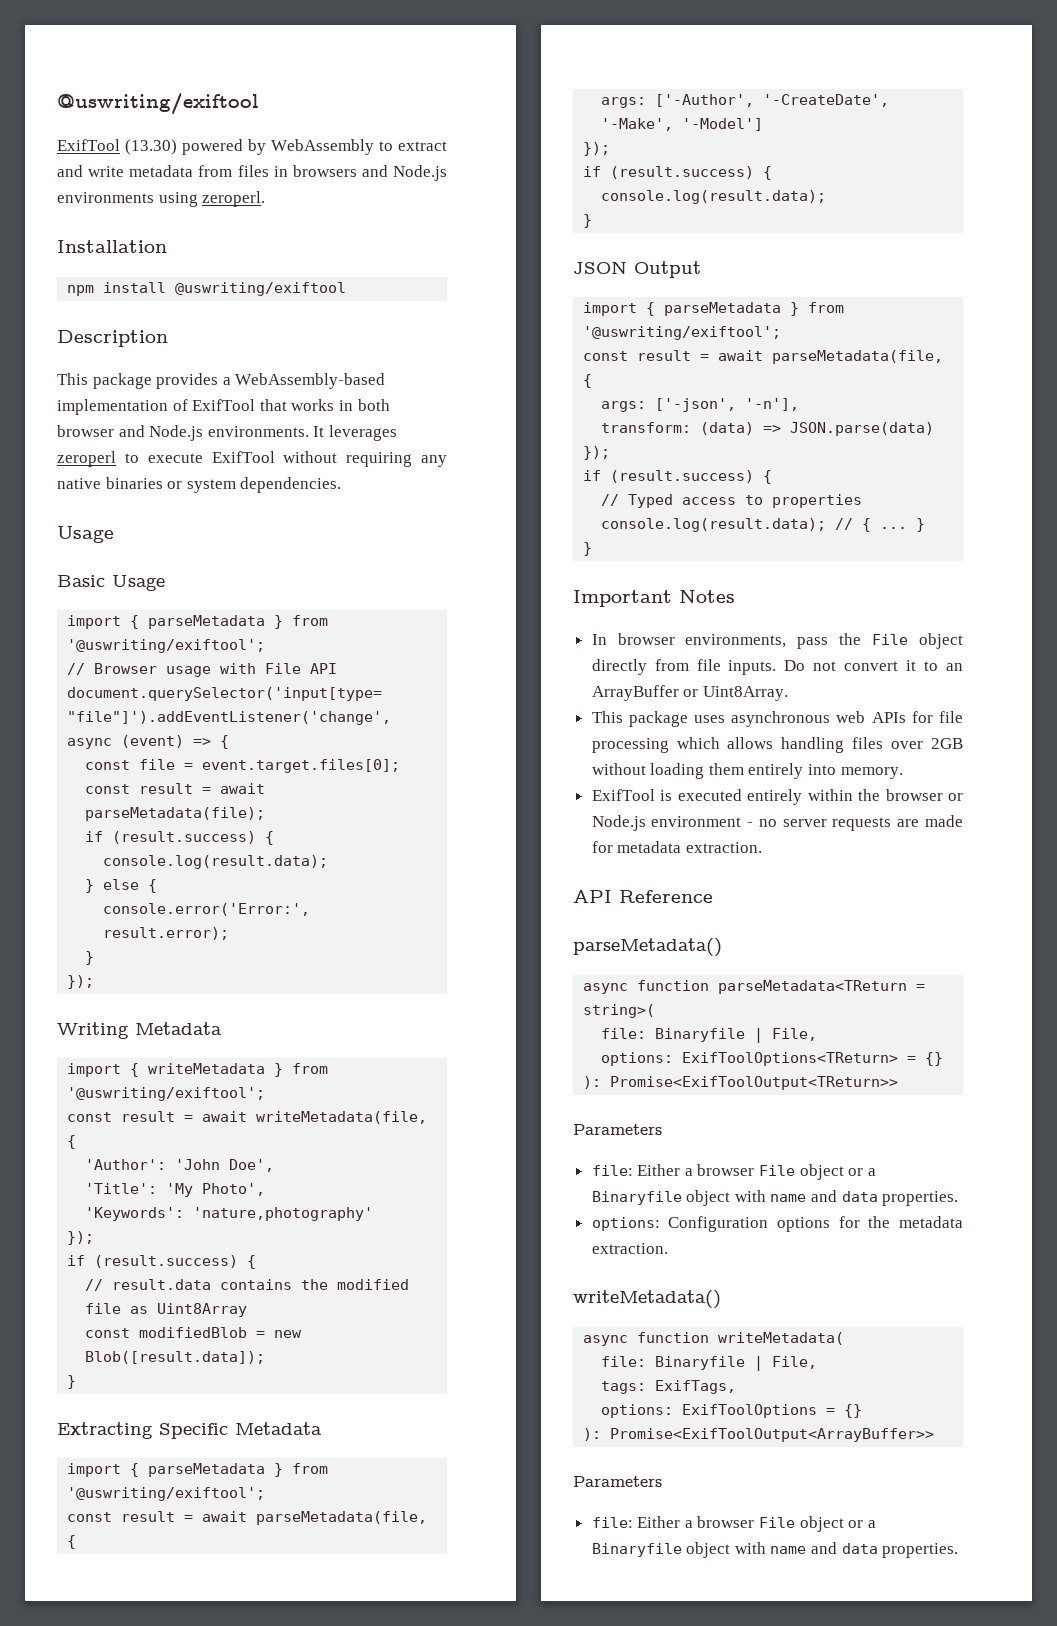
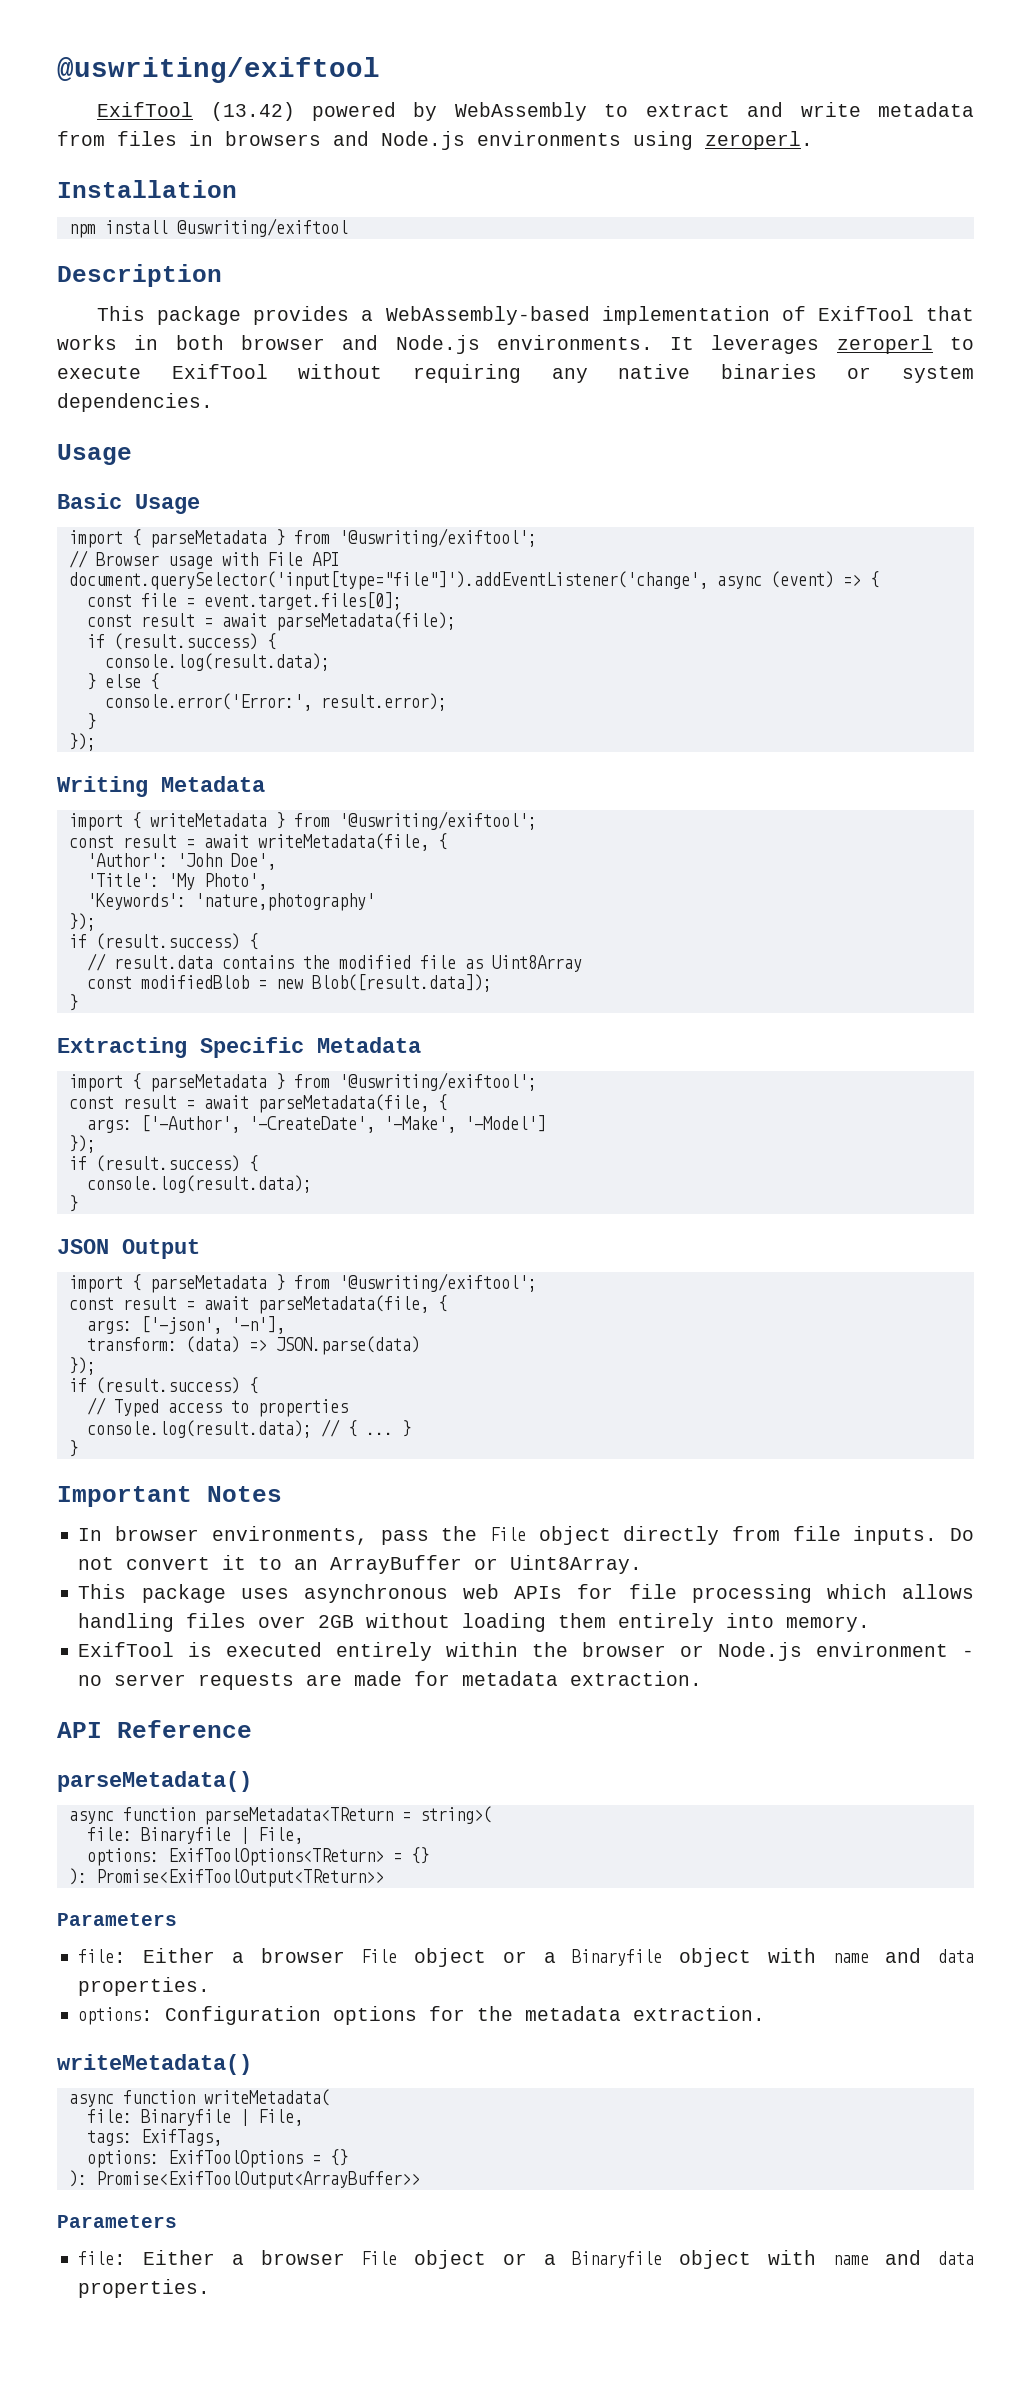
[125,139,177,155] (13.30) -> [210,102,295,121] (13.42)

